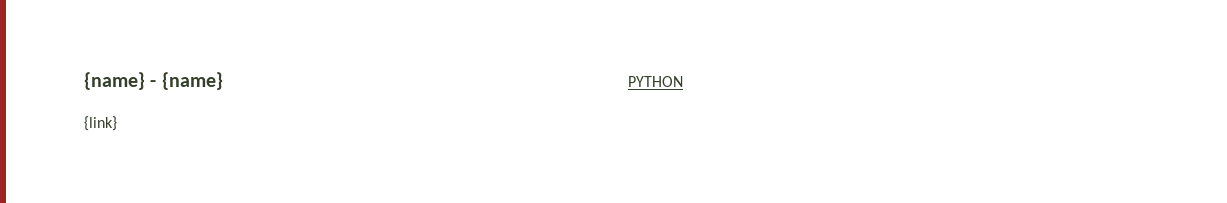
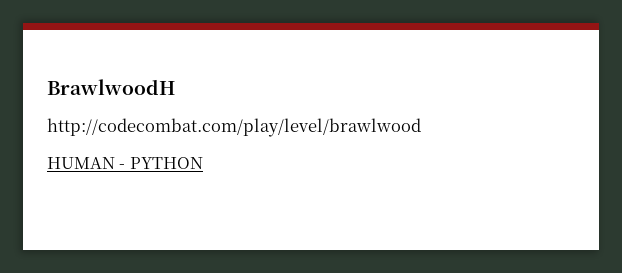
[84,72,223,90] [84,116,117,131] {name} - {name} // {link} // -> [47,79,175,95] [47,118,421,137] [47,157,126,169] BrawlwoodH // http://codecombat.com/play/level/brawlwood // HUMAN -

